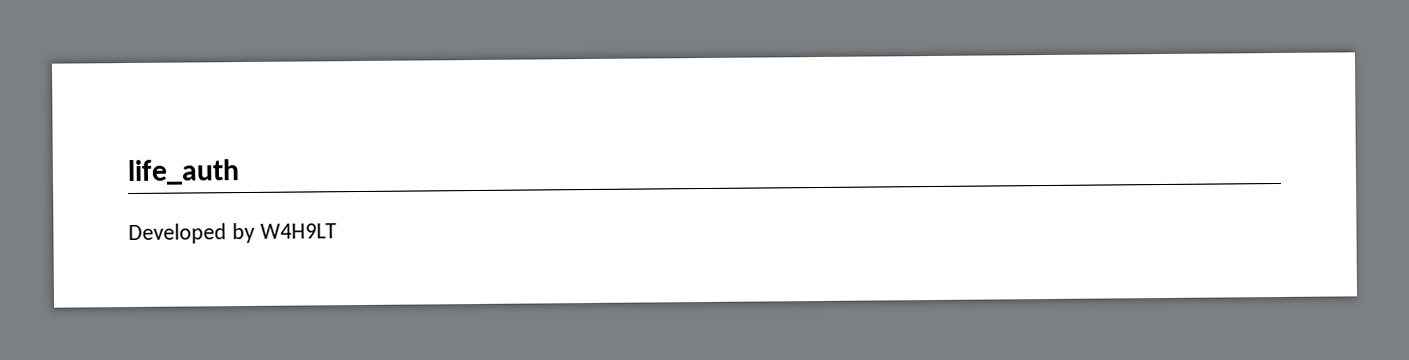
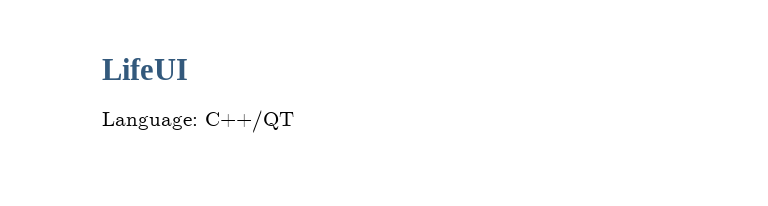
[127,159,240,186] [128,222,337,245] life_auth // Developed by W4H9LT -> [102,58,188,80] [102,110,294,133] LifeUI // Language: C++/QT

